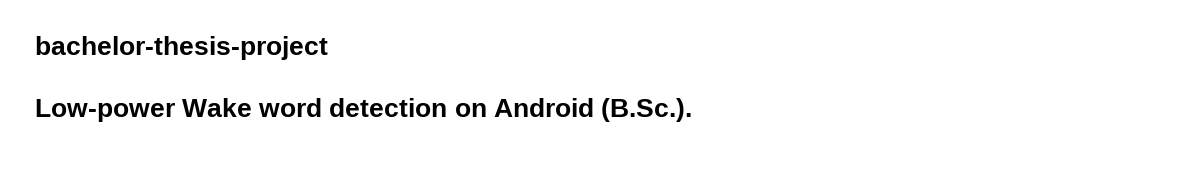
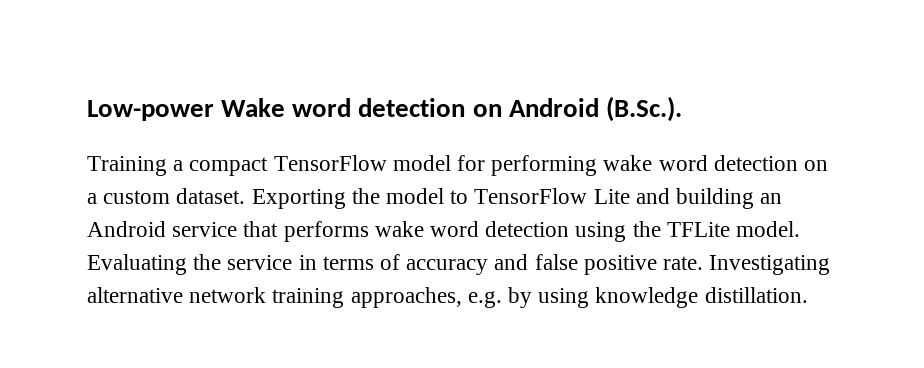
[35,36,328,60] bachelor-thesis-project // -> (87, 110) none
(692, 110) none -> [87,155,829,176] [87,188,783,209] [87,221,801,242] [87,254,831,275] [87,287,808,308] // Training a compact TensorFlow model for performing wake word detection on a custom dataset. Exporting the model to TensorFlow Lite and building an Android service that performs wake word detection using the TFLite model. Evaluating the service in terms of accuracy and false positive rate. Investigating alternative network training approaches, e.g. by using knowledge distillation.

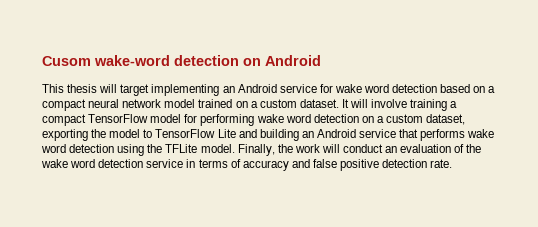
[87,98,352,121] Low-power Wake word -> [42,55,170,66] Cusom wake-word
[605,96,682,122] [87,156,167,176] (B.Sc.). // Training -> [42,84,496,96] [42,99,448,111] // This thesis will target implementing an Android service for wake word detection based on a compact neural network model trained on a custom dataset. It will involve training
[176,188,346,209] dataset. Exporting -> [426,114,466,125] [42,129,88,141] dataset, exporting
[87,254,222,275] Evaluating the -> [237,144,482,156] [41,159,144,168] Finally, the work will conduct an evaluation of the wake word detection
[663,255,831,275] [87,287,808,308] rate. Investigating alternative network training approaches, e.g. by using knowledge distillation. -> [382,159,453,168] detection rate.

